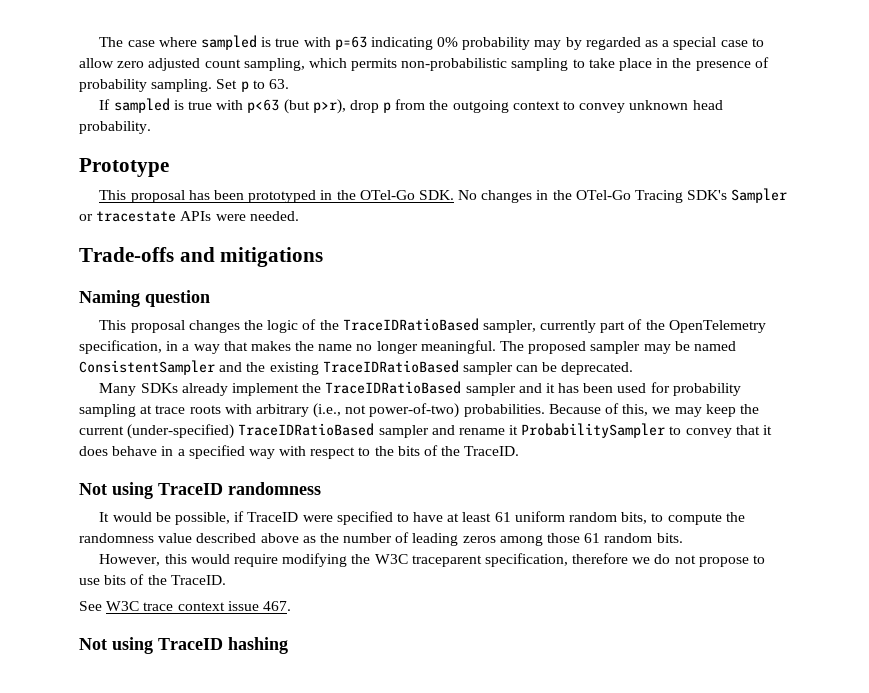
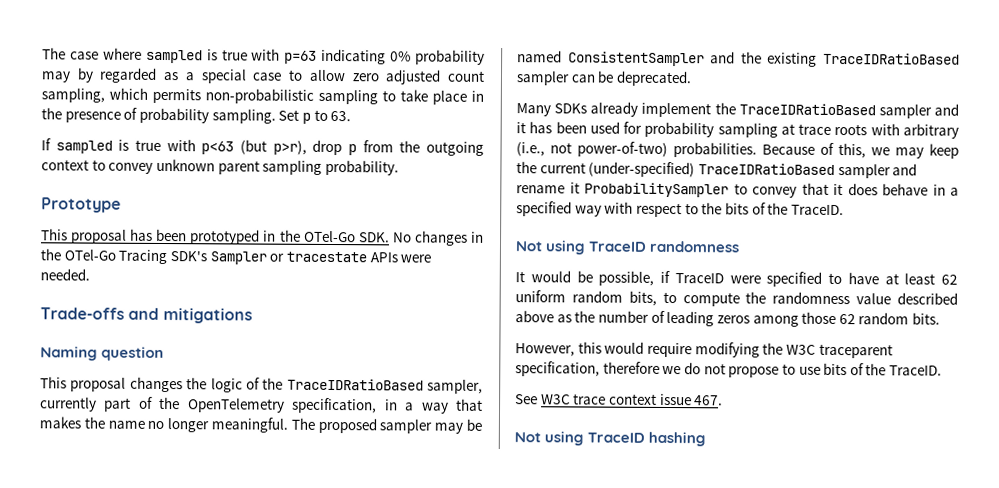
[692,100,723,110] head -> [217,160,323,175] parent sampling
[494,512,511,522] 61 -> [941,274,958,285] 62
[584,533,601,543] 61 -> [838,314,856,325] 62

